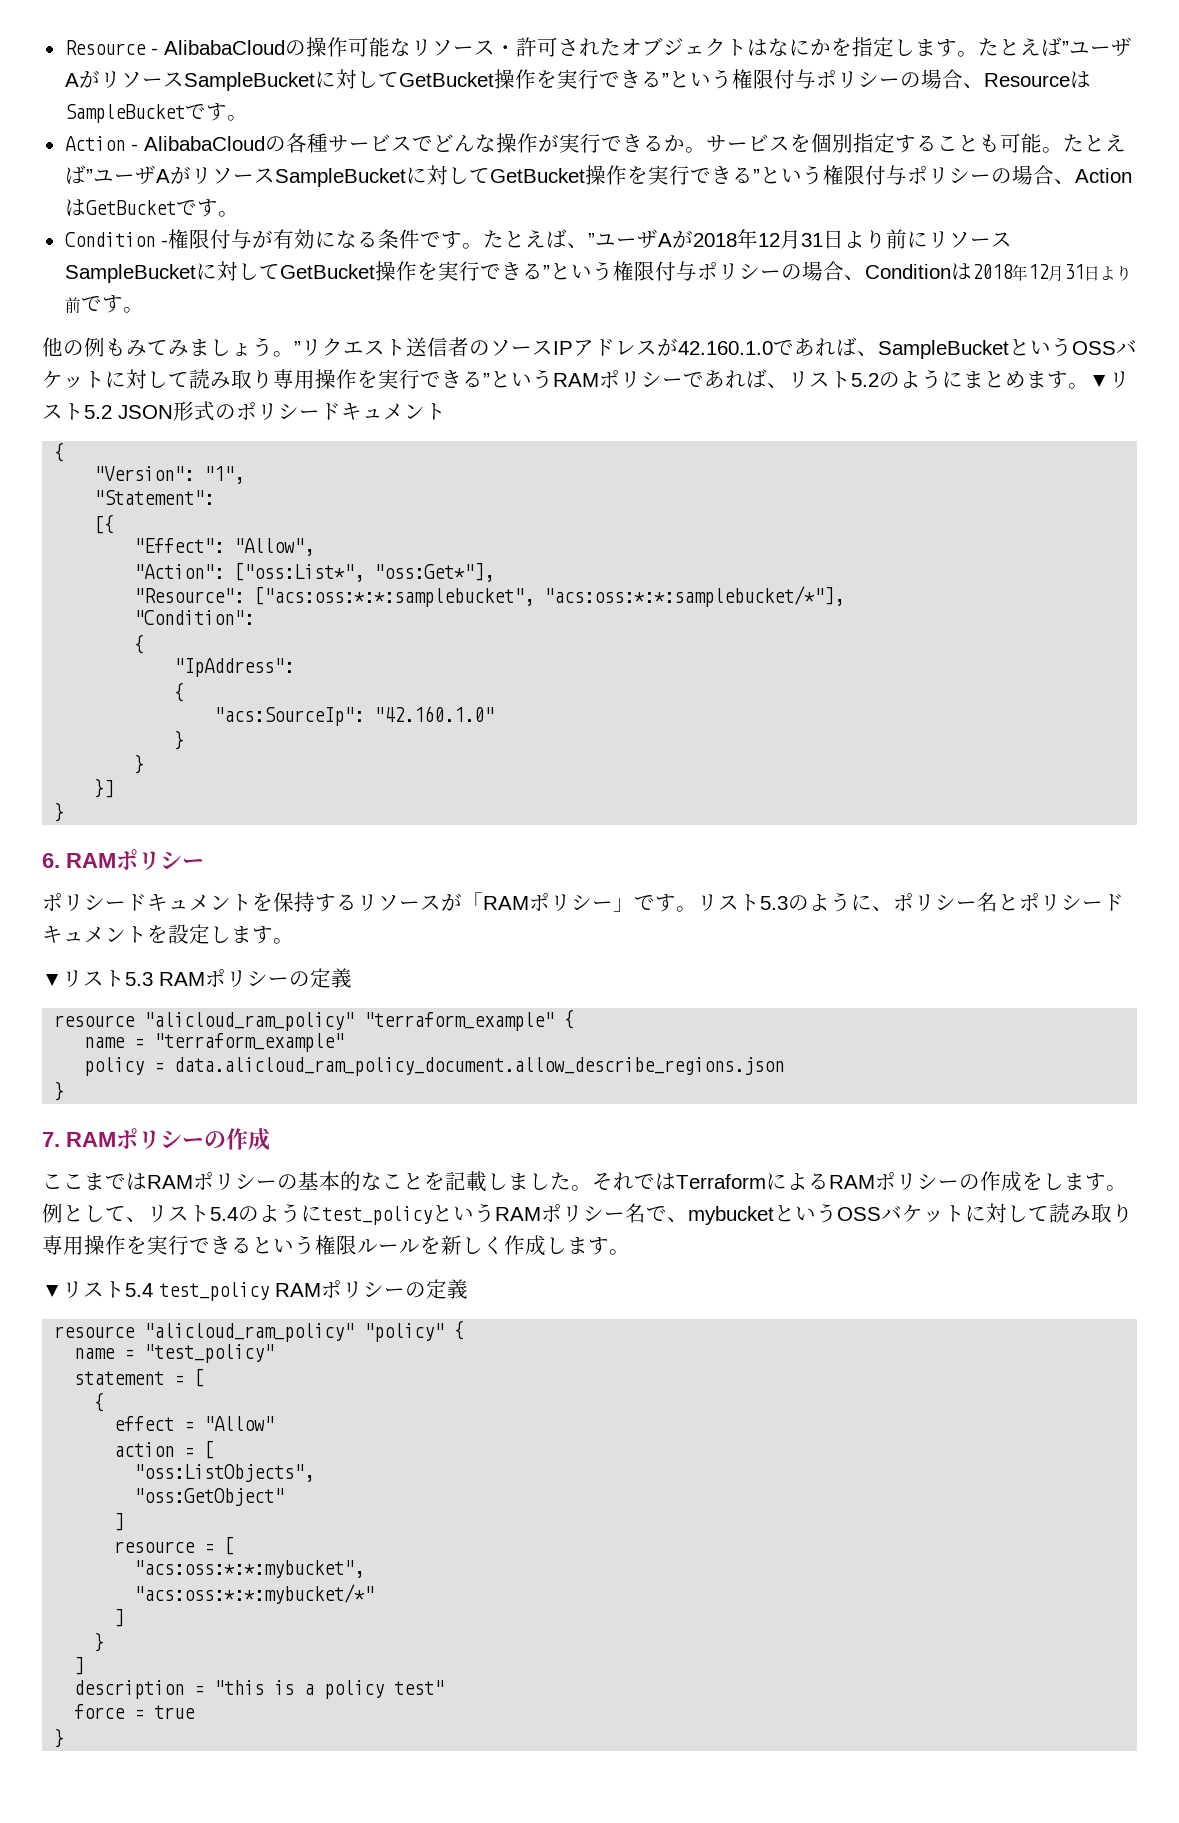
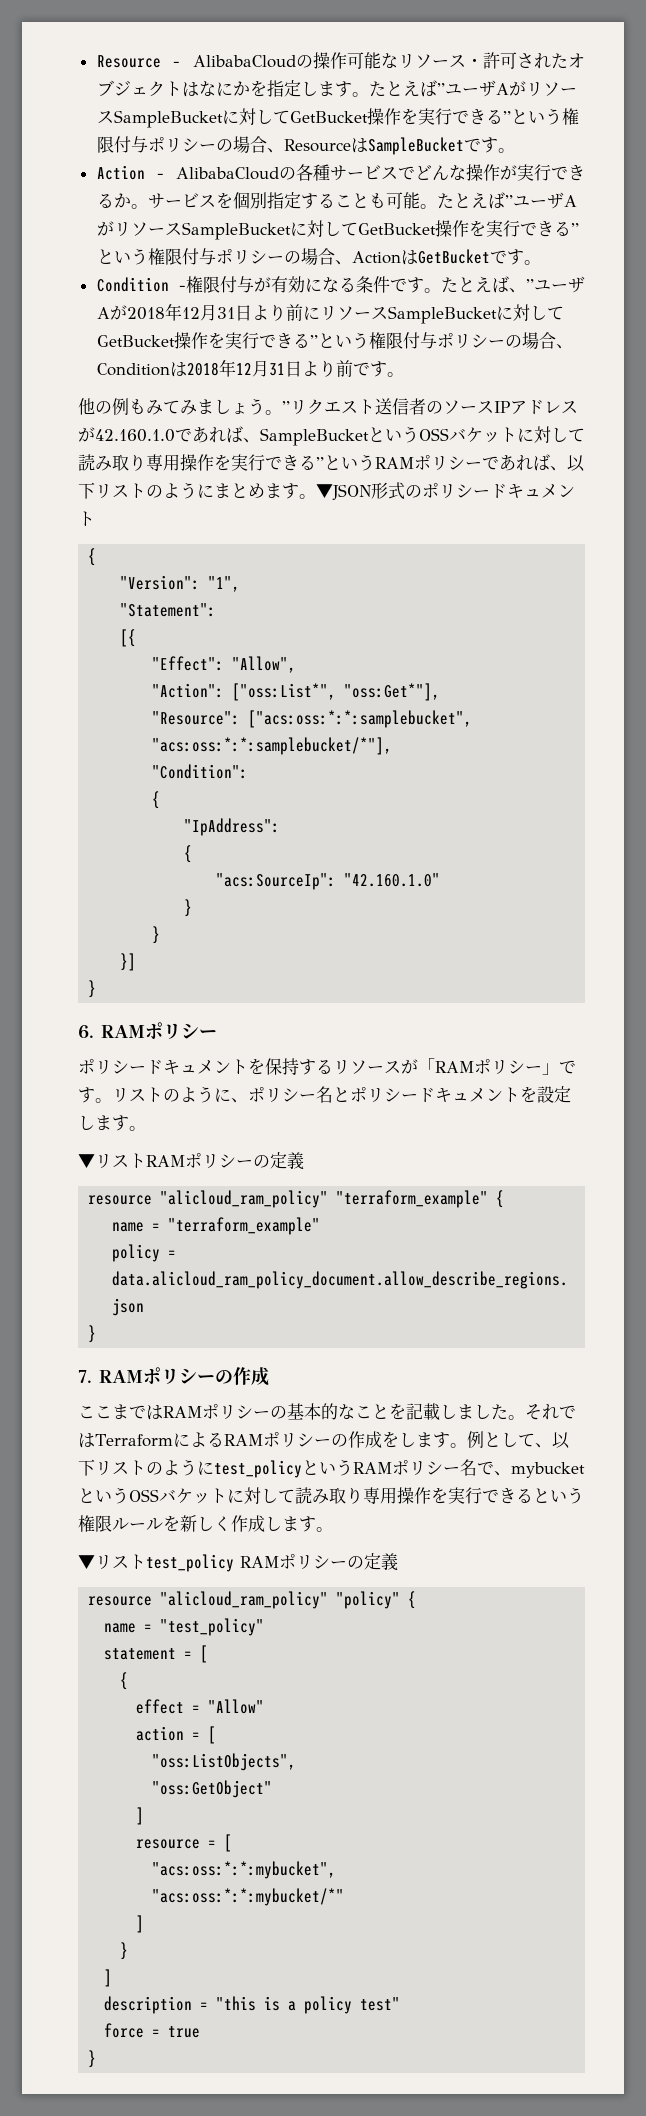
[788,371,879,388] リスト5.2 -> [567,455,585,472] [78,482,146,499] 以下リスト
[1089,371,1130,388] [42,403,173,420] ▼リスト5.2 JSON -> [316,484,372,500] ▼JSON
[760,896,788,910] 5.3 -> (163, 1095) none
[125,972,153,986] 5.3 -> (146, 1161) none
[147,1205,238,1222] リスト5.4 -> [551,1432,570,1449] [78,1459,146,1476] 以下リスト
[125,1283,153,1297] 5.4 -> (146, 1562) none

